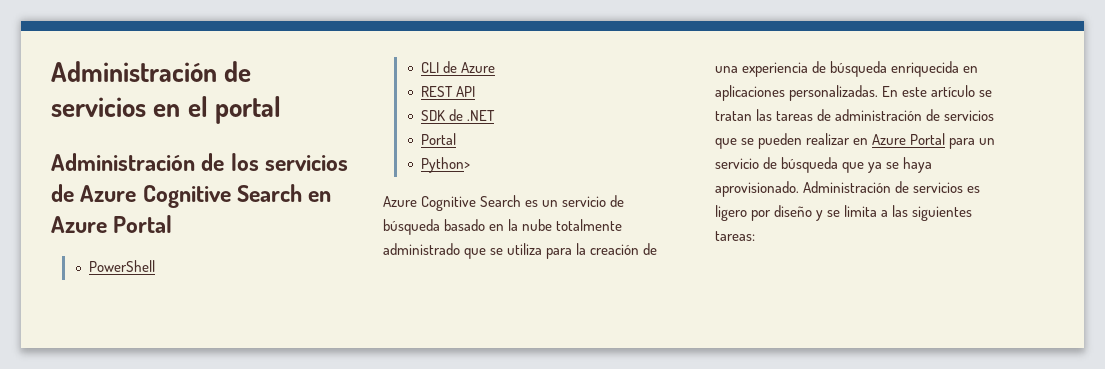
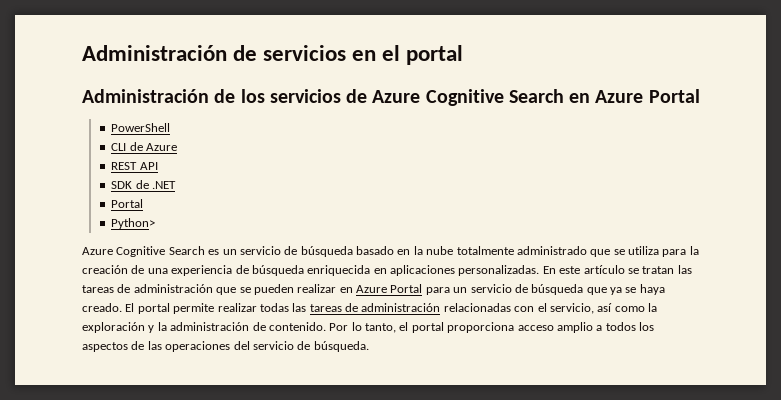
[926,109,995,121] de servicios -> (213, 288) none
[715,181,981,197] [715,205,973,221] [715,231,755,241] aprovisionado. Administración de servicios es ligero por diseño y se limita a las siguientes tareas: -> [82,303,657,314] [82,322,654,333] [82,341,369,352] creado. El portal permite realizar todas las tareas de administración relacionadas con el servicio, así como la exploración y la administración de contenido. Por lo tanto, el portal proporciona acceso amplio a todos los aspectos de las operaciones del servicio de búsqueda.

